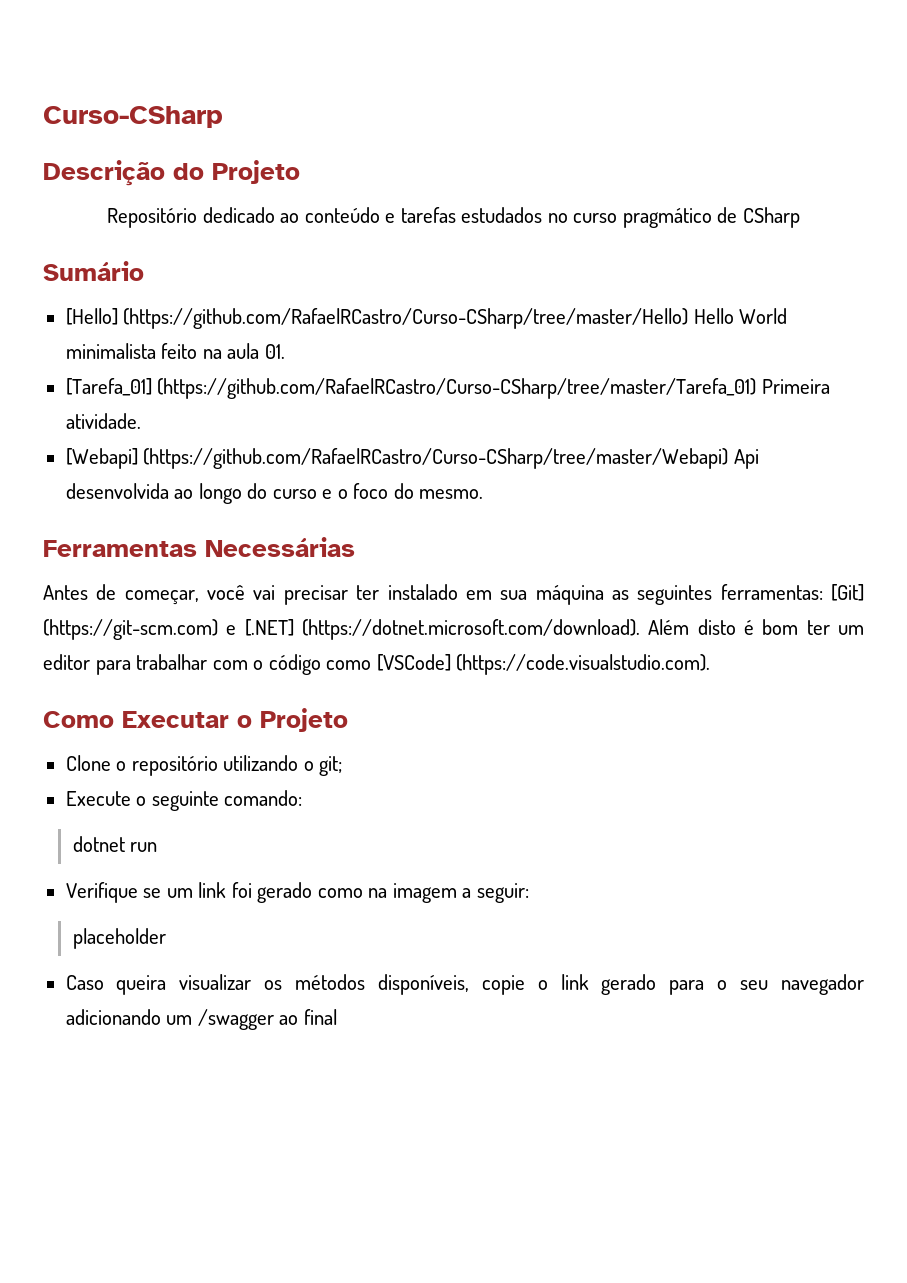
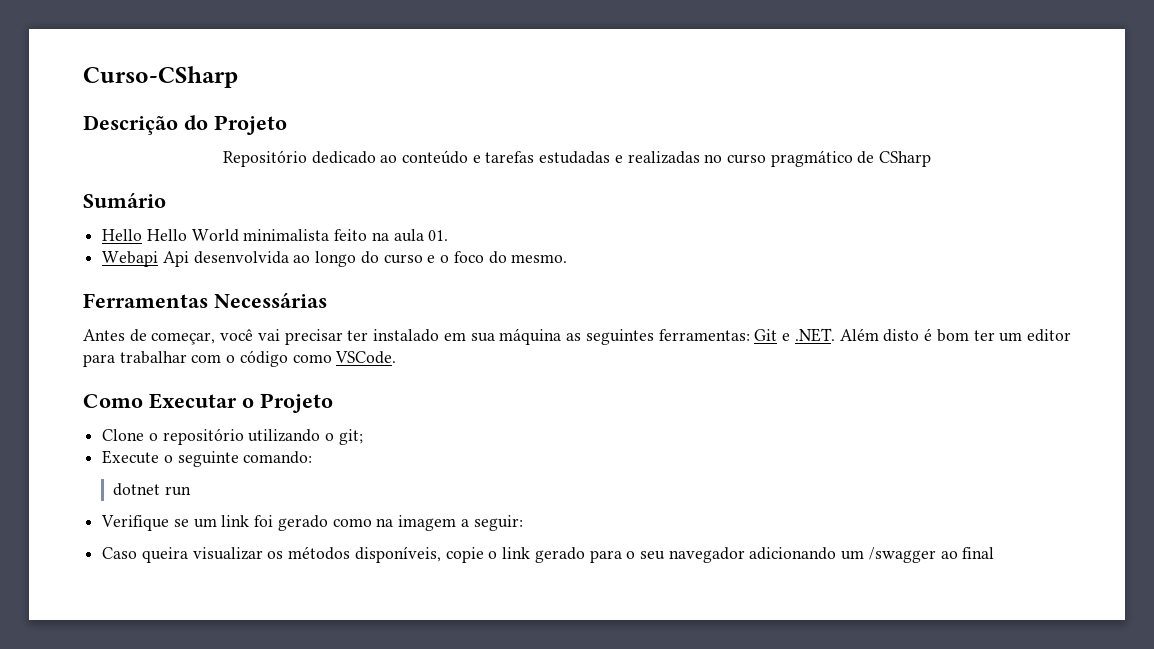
[461,207,543,223] estudados -> [539,151,700,164] estudadas e realizadas
[65,308,689,329] [Hello] (https://github.com/RafaelRCastro/Curso-CSharp/tree/master/Hello) -> [102,229,143,241] Hello
[65,378,830,399] [65,413,141,429] [65,448,729,469] [Tarefa_01] (https://github.com/RafaelRCastro/Curso-CSharp/tree/master/Tarefa_01) Primeira atividade. // [Webapi] (https://github.com/RafaelRCastro/Curso-CSharp/tree/master/Webapi) -> [102,251,159,267] Webapi
[831,584,864,601] [43,619,640,640] [Git] (https://git-scm.com) e [.NET] (https://dotnet.microsoft.com/download). -> [754,328,835,342] Git e .NET.
[376,654,711,675] [VSCode] (https://code.visualstudio.com). -> [335,351,397,364] VSCode.
[72,928,166,949] // placeholder -> (523, 523) none

